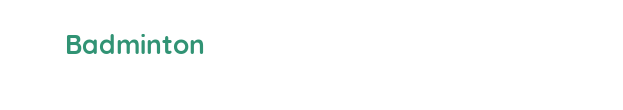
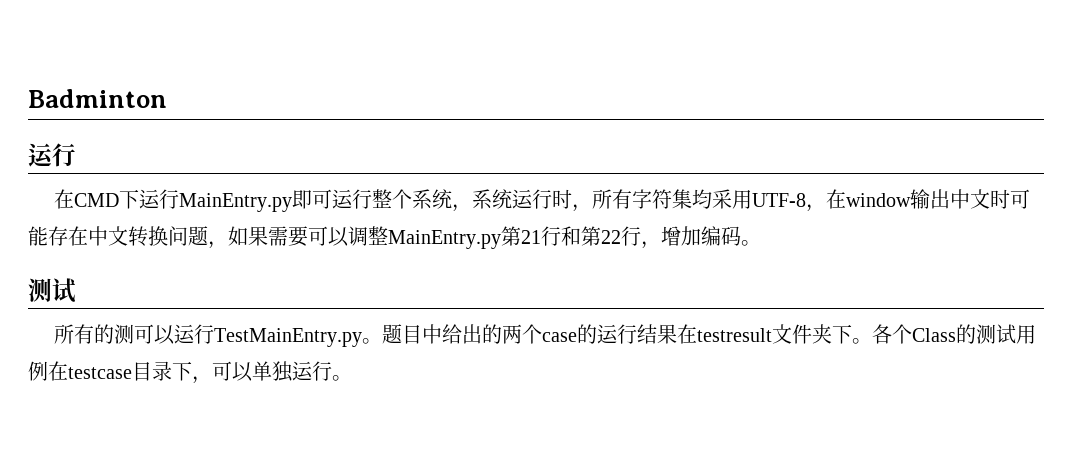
(205, 43) none -> [28,143,76,167] [54,189,1031,212] [28,226,761,249] [28,278,76,303] [54,324,1037,347] [28,361,352,384] // 运行 // 在CMD下运行MainEntry.py即可运行整个系统，系统运行时，所有字符集均采用UTF-8，在window输出中文时可能存在中文转换问题，如果需要可以调整MainEntry.py第21行和第22行，增加编码。 // 测试 // 所有的测可以运行TestMainEntry.py。题目中给出的两个case的运行结果在testresult文件夹下。各个Class的测试用例在testcase目录下，可以单独运行。

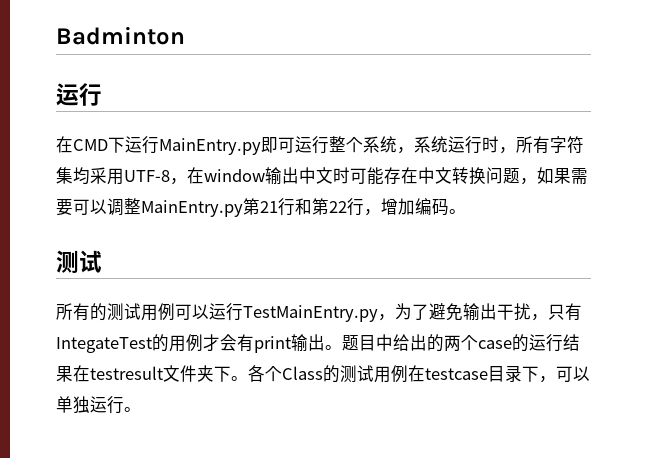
(135, 334) none -> [124,303,175,321] 试用例
(363, 337) none -> [378,303,582,321] [56,334,325,353] ，为了避免输出干扰，只有IntegateTest的用例才会有print输出

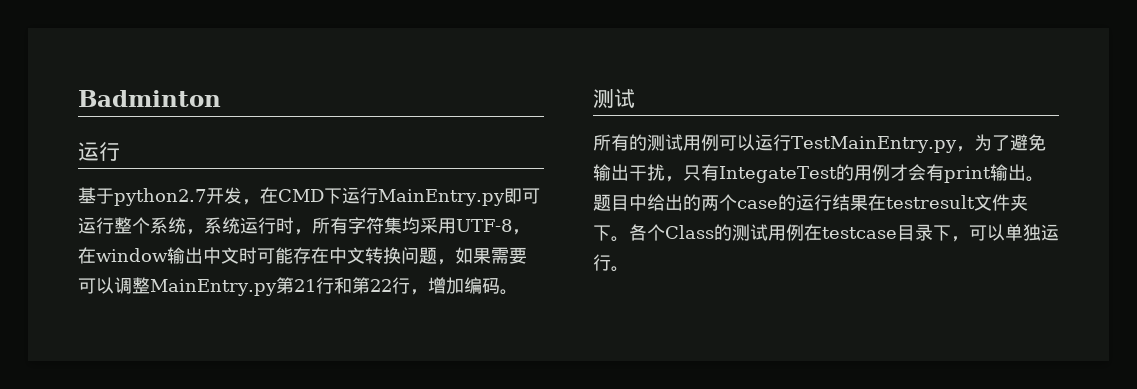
(102, 94) none -> [78,187,260,206] 基于python2.7开发，

